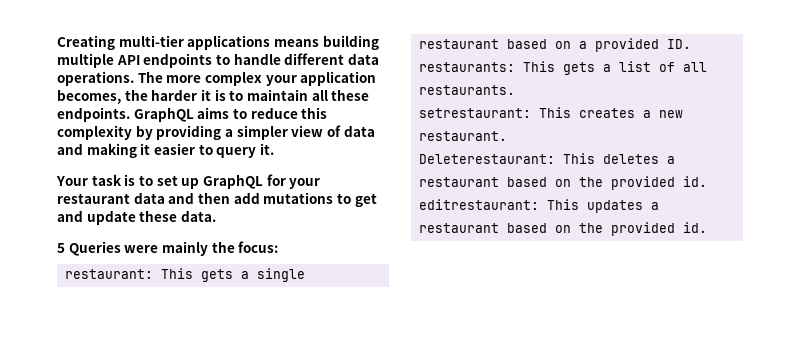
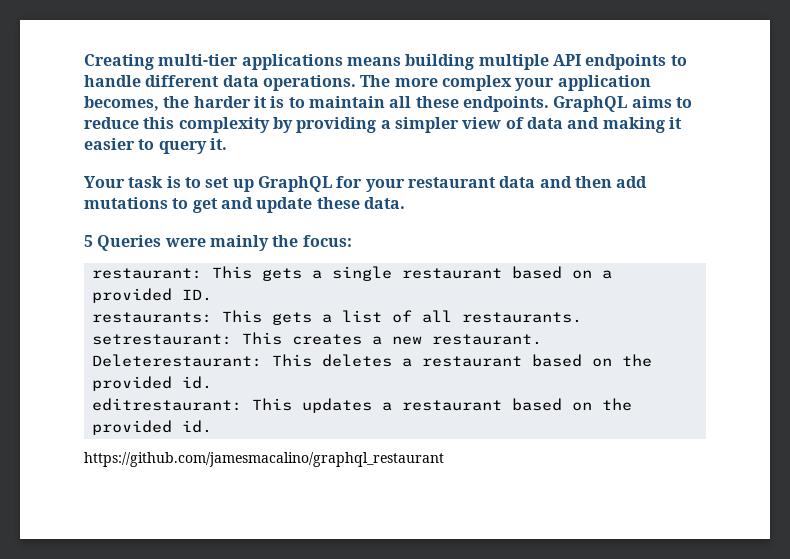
(707, 227) none -> [84,452,444,467] // https://github.com/jamesmacalino/graphql_restaurant

